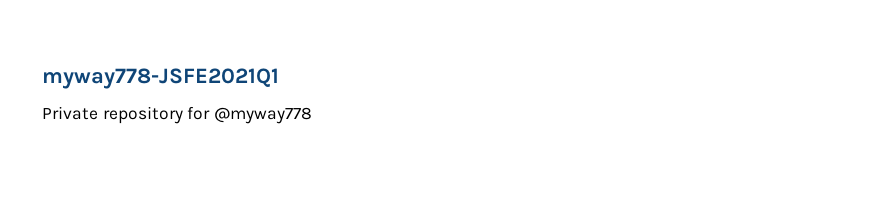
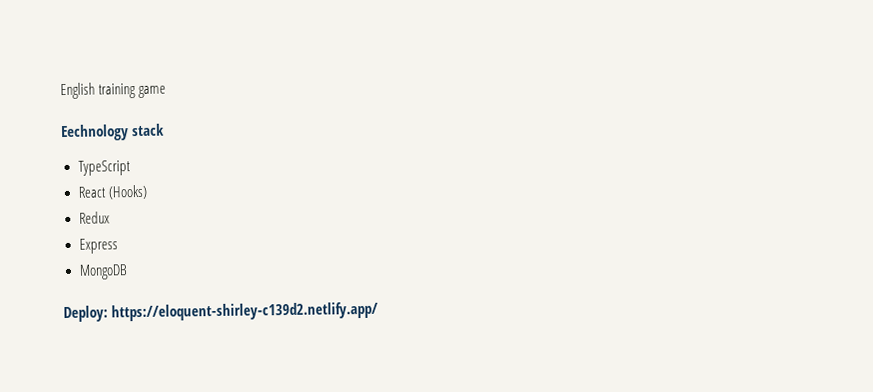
[42,68,279,89] [42,106,313,124] myway778-JSFE2021Q1 // Private repository for @myway778 -> [60,82,167,100] [61,123,166,142] [77,160,131,176] [77,184,148,200] [78,211,110,224] [78,238,118,254] [78,264,128,280] [63,301,379,323] English training game // Еechnology stack // TypeScript // React (Hooks) // Redux // Express // MongoDB // Deploy: https://eloquent-shirley-c139d2.netlify.app/

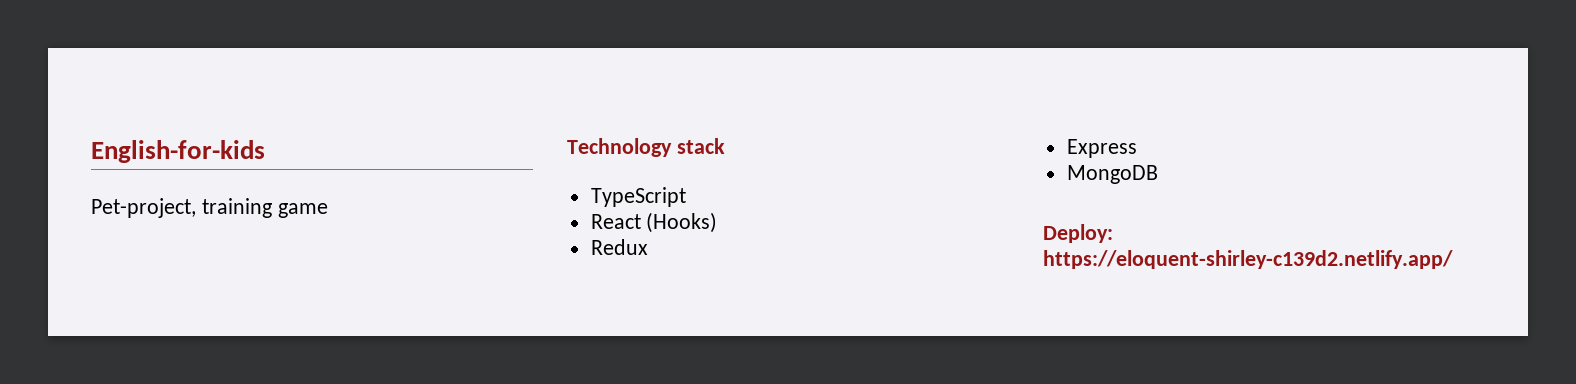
[60,82,95,100] English -> [91,140,265,163] [91,198,196,218] English-for-kids // Pet-project,
[61,124,129,142] Еechnology -> [567,138,672,157] Technology

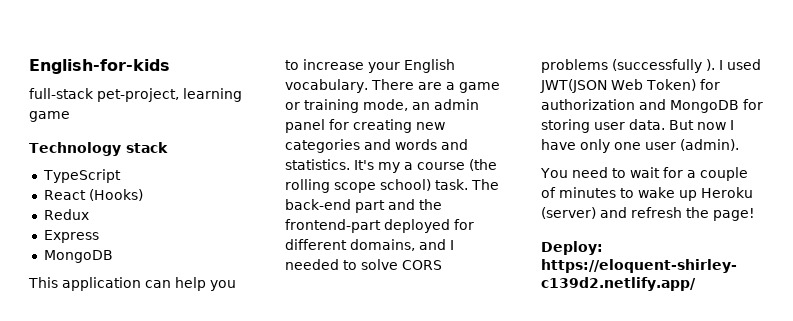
[91,198,272,218] Pet-project, training -> [29,88,242,102] full-stack pet-project, learning
(1158, 174) none -> [28,277,236,291] [285,59,455,73] [285,79,500,93] [285,99,479,113] [285,119,445,133] [285,139,468,153] [285,159,497,173] [285,179,499,193] [285,199,442,213] [285,219,474,233] [285,239,454,251] [285,259,442,270] [541,59,761,73] [540,79,720,93] [541,99,763,113] [541,119,734,133] [541,139,739,153] [540,167,748,181] [541,187,753,201] [541,207,755,221] // This application can help you to increase your English vocabulary. There are a game or training mode, an admin panel for creating new categories and words and statistics. It's my a course (the rolling scope school) task. The back-end part and the frontend-part deployed for different domains, and I needed to solve CORS problems (successfully ). I used JWT(JSON Web Token) for authorization and MongoDB for storing user data. But now I have only one user (admin). // You need to wait for a couple of minutes to wake up Heroku (server) and refresh the page!

